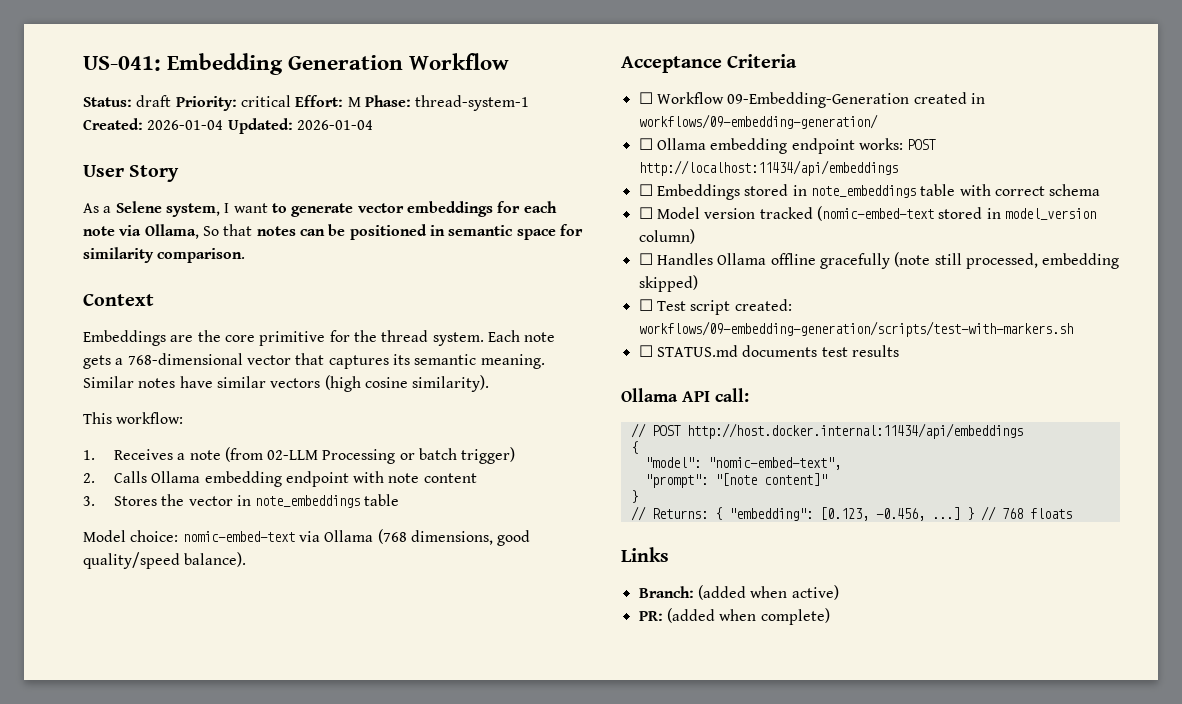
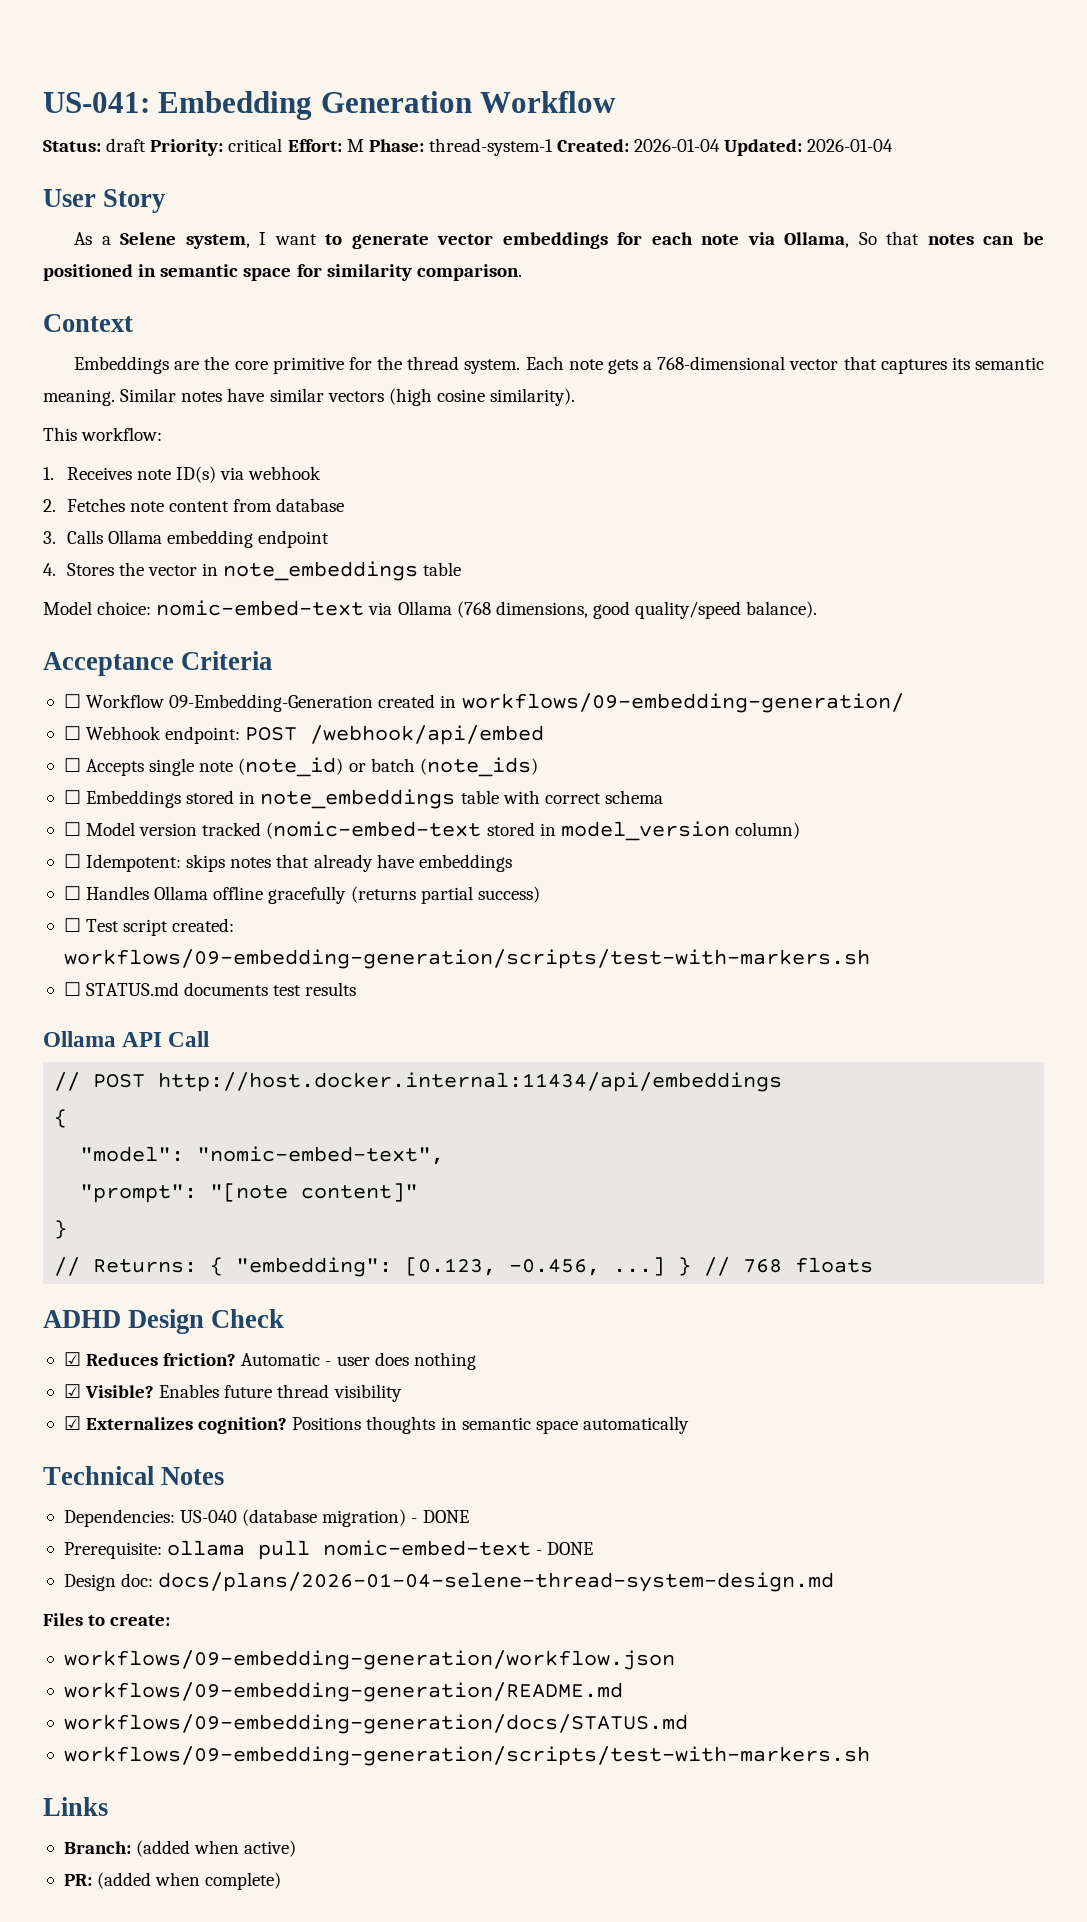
[177,447,516,464] [83,473,95,483] a note (from 02-LLM Processing or batch trigger) // 2. -> [136,466,322,483] [43,498,345,512] [43,531,56,544] note ID(s) via webhook // 2. Fetches note content from database // 3.
[353,471,477,483] [83,496,95,506] with note content // 3. -> [43,563,56,576] // 4.
[656,138,937,154] [638,160,898,176] Ollama embedding endpoint works: POST http://localhost:11434/api/embeddings -> [86,725,545,745] [63,757,538,777] Webhook endpoint: POST /webhook/api/embed // ☐ Accepts single note (note_id) or batch (note_ids)
(695, 236) none -> [63,854,512,872] // ☐ Idempotent: skips notes that already have embeddings
[894,252,1120,269] [638,275,698,292] (note still processed, embedding skipped) -> [350,886,540,904] (returns partial success)
[715,388,749,402] call: -> [168,1031,210,1047] Call
(1072, 513) none -> [43,1309,285,1334] [63,1352,476,1370] [63,1384,402,1402] [63,1416,689,1434] [43,1466,225,1485] [63,1509,469,1527] [63,1540,594,1560] [63,1572,835,1592] [43,1613,171,1626] [63,1650,675,1670] [63,1682,623,1702] [63,1714,688,1734] [63,1746,870,1766] // ADHD Design Check // ☑ Reduces friction? Automatic - user does nothing // ☑ Visible? Enables future thread visibility // ☑ Externalizes cognition? Positions thoughts in semantic space automatically // Technical Notes // Dependencies: US-040 (database migration) - DONE // Prerequisite: ollama pull nomic-embed-text - DONE // Design doc: docs/plans/2026-01-04-selene-thread-system-design.md // Files to create: // workflows/09-embedding-generation/workflow.json // workflows/09-embedding-generation/README.md // workflows/09-embedding-generation/docs/STATUS.md // workflows/09-embedding-generation/scripts/test-with-markers.sh

